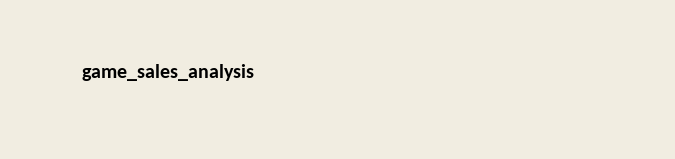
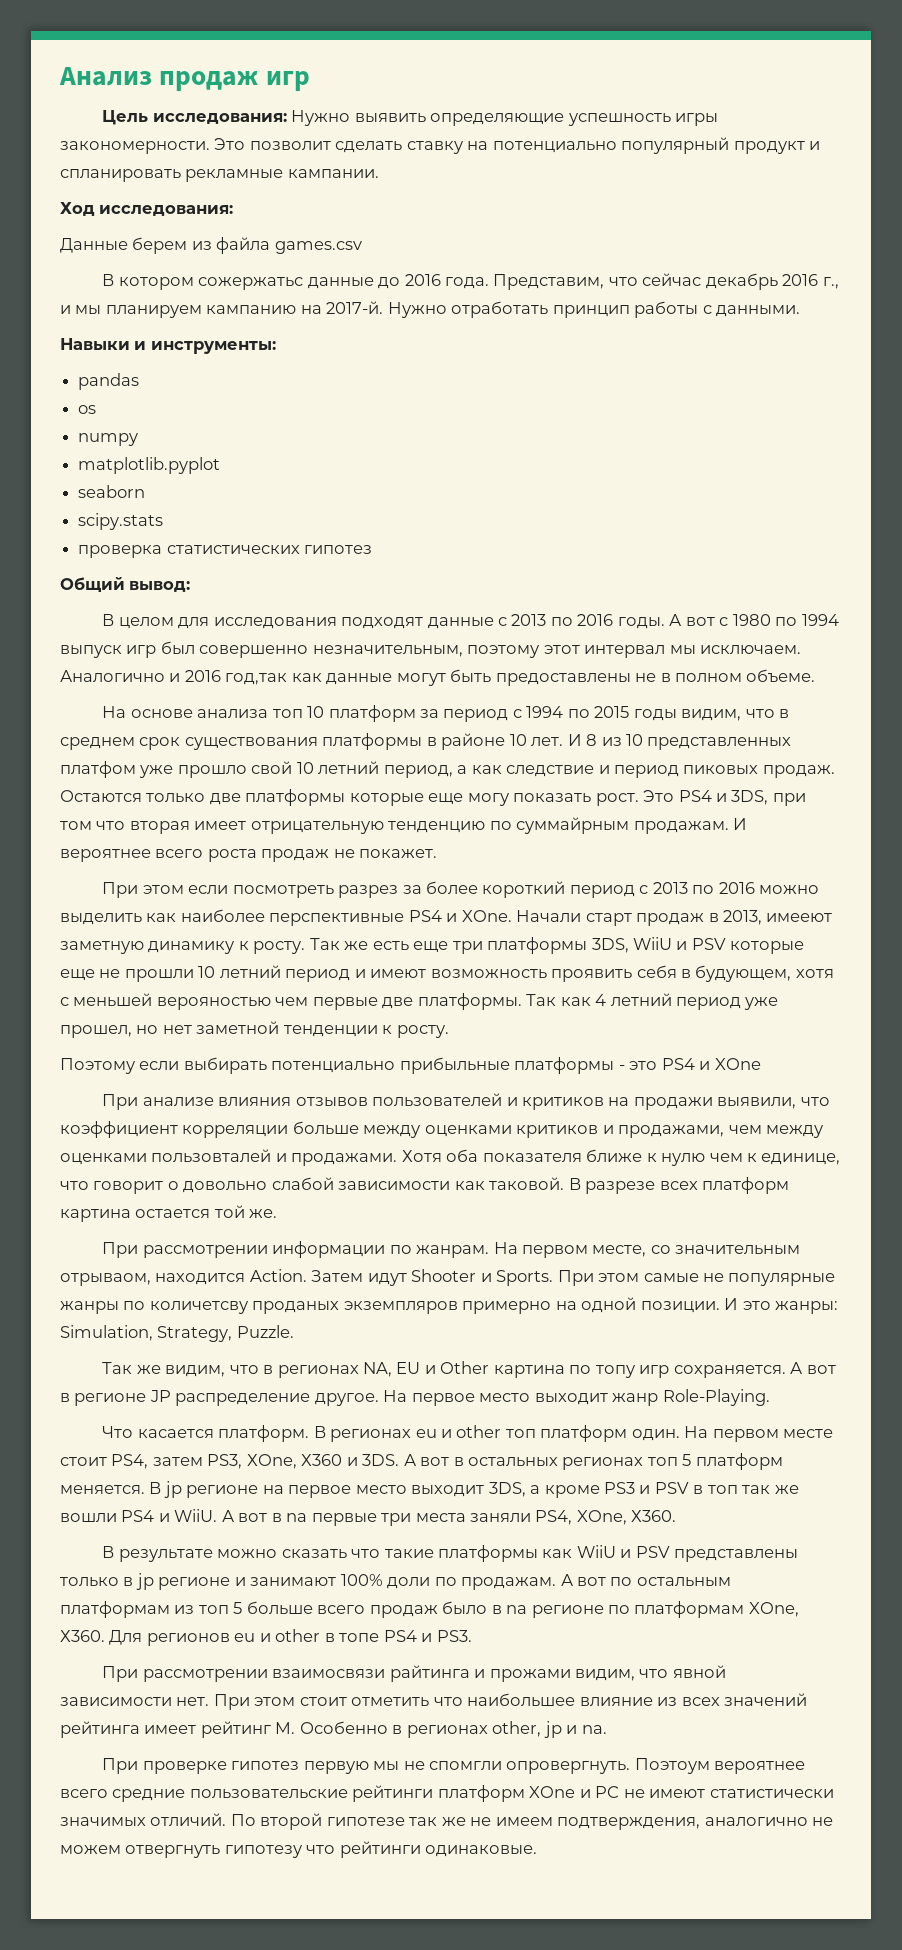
[82,64,254,81] game_sales_analysis -> [59,67,310,91] [102,110,718,126] [60,137,821,154] [60,169,379,182] [60,202,234,216] [60,237,362,254] [102,273,839,290] [60,301,801,318] [60,338,276,354] [78,373,140,390] [78,405,97,414] [78,433,139,446] [78,457,221,474] [78,485,146,498] [78,513,164,530] [78,545,373,558] [60,577,191,592] [102,614,839,629] [60,641,802,658] [60,669,816,686] [102,705,790,722] [60,733,792,750] [60,761,835,778] [60,789,806,806] [60,817,748,834] [60,849,438,862] [102,881,820,898] [60,909,833,926] [60,937,805,954] [60,965,834,982] [60,993,779,1010] [60,1021,449,1038] [60,1057,761,1074] [102,1093,830,1110] [60,1121,825,1138] [60,1149,841,1166] [60,1177,790,1194] [60,1205,278,1222] [102,1241,801,1258] [60,1269,836,1286] [60,1297,839,1314] [60,1325,294,1342] [102,1361,836,1378] [60,1389,770,1406] [102,1425,834,1442] [60,1453,783,1470] [60,1481,799,1498] [60,1509,677,1526] [102,1545,799,1562] [60,1573,731,1590] [60,1601,799,1618] [60,1629,472,1646] [102,1665,726,1682] [60,1693,808,1710] [60,1721,607,1738] [102,1758,806,1774] [60,1785,834,1802] [60,1813,834,1830] [60,1841,538,1858] Анализ продаж игр // Цель исследования: Нужно выявить определяющие успешность игры закономерности. Это позволит сделать ставку на потенциально популярный продукт и спланировать рекламные кампании. // Ход исследования: // Данные берем из файла games.csv // В котором сожержатьс данные до 2016 года. Представим, что сейчас декабрь 2016 г., и мы планируем кампанию на 2017-й. Нужно отработать принцип работы с данными. // Навыки и инструменты: // pandas // os // numpy // matplotlib.pyplot // seaborn // scipy.stats // проверка статистических гипотез // Общий вывод: // В целом для исследования подходят данные с 2013 по 2016 годы. А вот с 1980 по 1994 выпуск игр был совершенно незначительным, поэтому этот интервал мы исключаем. Аналогично и 2016 год,так как данные могут быть предоставлены не в полном объеме. // На основе анализа топ 10 платформ за период с 1994 по 2015 годы видим, что в среднем срок существования платформы в районе 10 лет. И 8 из 10 представленных платфом уже прошло свой 10 летний период, а как следствие и период пиковых продаж. Остаются только две платформы которые еще могу показать рост. Это PS4 и 3DS, при том что вторая имеет отрицательную тенденцию по суммайрным продажам. И вероятнее всего роста продаж не покажет. // При этом если посмотреть разрез за более короткий период с 2013 по 2016 можно выделить как наиболее перспективные PS4 и XOne. Начали старт продаж в 2013, имееют заметную динамику к росту. Так же есть еще три платформы 3DS, WiiU и PSV которые еще не прошли 10 летний период и имеют возможность проявить себя в будующем, хотя с меньшей верояностью чем первые две платформы. Так как 4 летний период уже прошел, но нет заметной тенденции к росту. // Поэтому если выбирать потенциально прибыльные платформы - это PS4 и XOne // При анализе влияния отзывов пользователей и критиков на продажи выявили, что коэффициент корреляции больше между оценками критиков и продажами, чем между оценками пользовталей и продажами. Хотя оба показателя ближе к нулю чем к единице, что говорит о довольно слабой зависимости как таковой. В разрезе всех платформ картина остается той же. // При рассмотрении информации по жанрам. На первом месте, со значительным отрываом, находится Action. Затем идут Shooter и Sports. При этом самые не популярные жанры по количетсву проданых экземпляров примерно на одной позиции. И это жанры: Simulation, Strategy, Puzzle. // Так же видим, что в регионах NA, EU и Other картина по топу игр сохраняется. А вот в регионе JP распределение другое. На первое место выходит жанр Role-Playing. // Что касается платформ. В регионах eu и other топ платформ один. На первом месте стоит PS4, затем PS3, ХOne, Х360 и 3DS. А вот в остальных регионах топ 5 платформ меняется. В jp регионе на первое место выходит 3DS, а кроме PS3 и PSV в топ так же вошли PS4 и WiiU. А вот в na первые три места заняли PS4, XOne, Х360. // В результате можно сказать что такие платформы как WiiU и PSV представлены только в jp регионе и занимают 100% доли по продажам. А вот по остальным платформам из топ 5 больше всего продаж было в na регионе по платформам XOne, Х360. Для регионов eu и other в топе PS4 и PS3. // При рассмотрении взаимосвязи райтинга и прожами видим, что явной зависимости нет. При этом стоит отметить что наибольшее влияние из всех значений рейтинга имеет рейтинг M. Особенно в регионах other, jp и na. // При проверке гипотез первую мы не спомгли опровергнуть. Поэтоум вероятнее всего средние пользовательские рейтинги платформ XOne и PC не имеют статистически значимых отличий. По второй гипотезе так же не имеем подтверждения, аналогично не можем отвергнуть гипотезу что рейтинги одинаковые.

